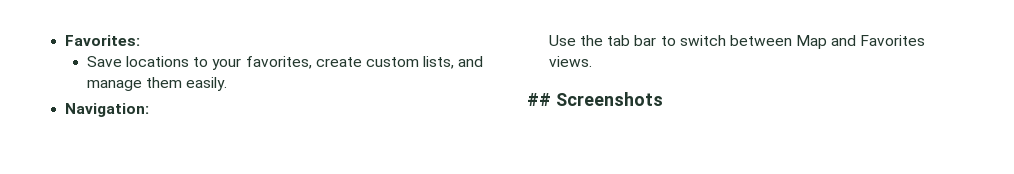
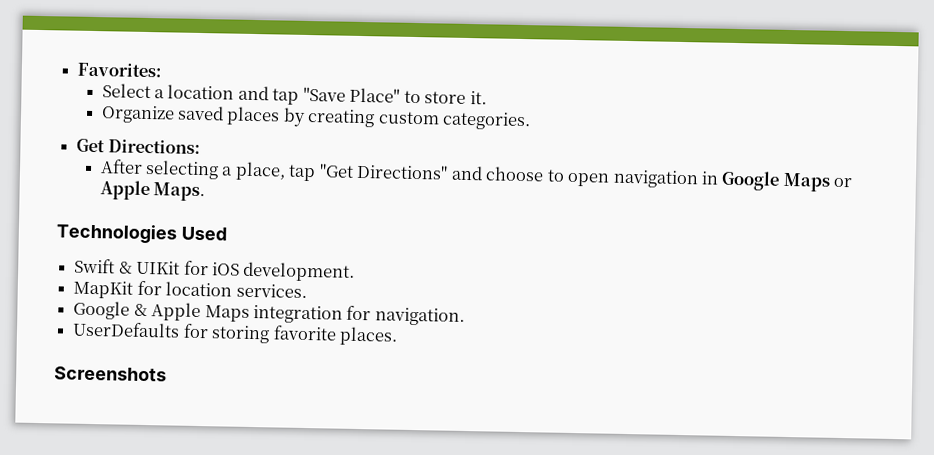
[86,56,484,70] [86,77,228,91] [65,103,150,117] [548,35,926,49] [548,56,592,67] [527,93,551,106] Save locations to your favorites, create custom lists, and manage them easily. // Navigation: // Use the tab bar to switch between Map and Favorites views. // ## -> [101,83,487,105] [100,105,532,131] [76,138,201,155] [99,159,853,192] [99,180,205,202] [56,223,227,244] [74,258,356,282] [73,280,307,299] [73,300,465,326] [72,321,398,346] Select a location and tap "Save Place" to store it. // Organize saved places by creating custom categories. // Get Directions: // After selecting a place, tap "Get Directions" and choose to open navigation in Google Maps or Apple Maps. // Technologies Used // Swift & UIKit for iOS development. // MapKit for location services. // Google & Apple Maps integration for navigation. // UserDefaults for storing favorite places. //

